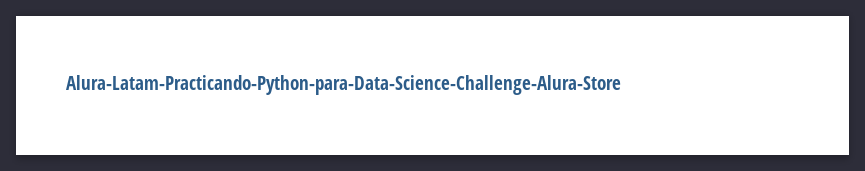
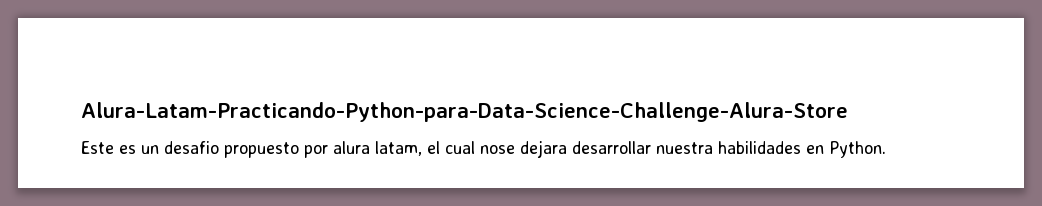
(621, 85) none -> [81,140,886,158] // Este es un desafio propuesto por alura latam, el cual nose dejara desarrollar nuestra habilidades en Python.

